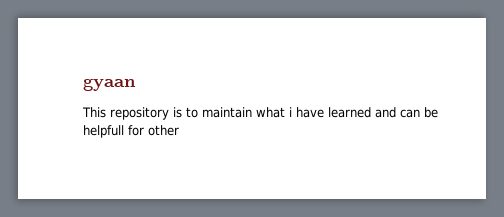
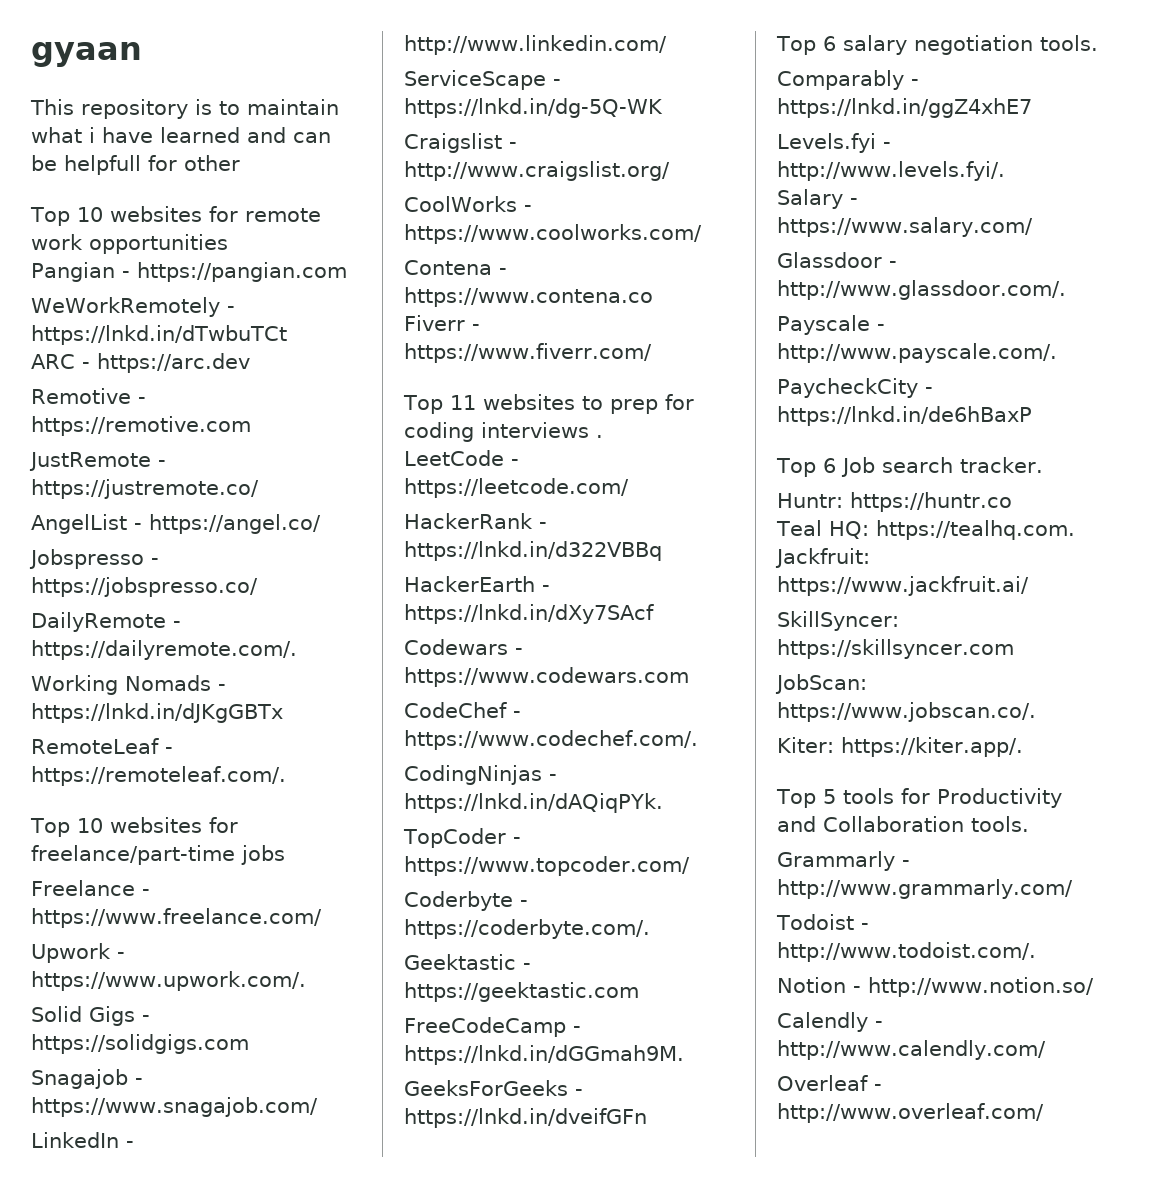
(179, 130) none -> [30,206,321,226] [31,234,228,254] [31,262,347,282] [31,297,235,317] [31,325,287,345] [31,353,250,373] [31,388,146,404] [31,416,251,436] [29,452,166,471] [31,479,259,499] [31,514,321,534] [29,549,159,569] [31,577,258,597] [31,612,181,632] [31,640,297,660] [31,675,226,695] [31,703,283,723] [31,738,173,754] [31,766,286,786] [30,817,238,837] [31,845,285,865] [31,880,150,896] [31,908,322,928] [31,943,125,963] [31,971,306,991] [31,1006,150,1026] [31,1034,249,1054] [31,1069,143,1089] [31,1097,318,1117] [31,1132,134,1148] [404,35,667,55] [404,70,561,90] [404,98,663,118] [404,133,517,153] [404,161,670,181] [404,196,532,212] [404,224,702,244] [404,260,507,275] [404,287,653,307] [404,315,480,331] [404,343,652,363] [403,394,694,414] [404,422,603,442] [404,450,519,466] [404,478,629,498] [404,513,547,529] [404,541,662,561] [404,576,550,592] [404,604,654,624] [404,639,523,655] [404,667,689,687] [404,702,521,718] [404,730,698,750] [404,765,557,785] [404,793,663,813] [403,828,521,848] [404,856,690,876] [404,891,528,911] [404,919,650,939] [404,954,531,970] [404,982,639,1002] [404,1017,581,1037] [404,1045,684,1065] [404,1080,583,1096] [404,1108,647,1128] [776,35,1098,55] [777,70,919,90] [777,98,1032,118] [777,133,891,153] [777,161,1005,181] [777,189,858,209] [777,217,1033,237] [777,252,897,268] [777,280,1066,300] [777,315,885,335] [777,343,1057,363] [777,378,933,398] [777,406,1032,426] [776,457,1043,477] [777,492,1012,512] [776,520,1075,540] [775,548,870,568] [777,576,1029,596] [777,611,899,631] [777,639,1014,659] [775,674,867,694] [777,702,1036,722] [777,737,1023,757] [776,788,1062,808] [777,816,1029,832] [777,851,910,871] [777,879,1073,899] [776,914,869,930] [777,942,1036,962] [777,977,1094,997] [777,1012,883,1032] [777,1040,1046,1060] [777,1075,882,1091] [777,1103,1044,1123] // Top 10 websites for remote work opportunities // Pangian - https://pangian.com // WeWorkRemotely - https://lnkd.in/dTwbuTCt // ARC - https://arc.dev // Remotive - https://remotive.com // JustRemote - https://justremote.co/ // AngelList - https://angel.co/ // Jobspresso - https://jobspresso.co/ // DailyRemote - https://dailyremote.com/. // Working Nomads - https://lnkd.in/dJKgGBTx // RemoteLeaf - https://remoteleaf.com/. // Top 10 websites for freelance/part-time jobs // Freelance - https://www.freelance.com/ // Upwork - https://www.upwork.com/. // Solid Gigs - https://solidgigs.com // Snagajob - https://www.snagajob.com/ // LinkedIn - http://www.linkedin.com/ // ServiceScape - https://lnkd.in/dg-5Q-WK // Craigslist - http://www.craigslist.org/ // CoolWorks - https://www.coolworks.com/ // Contena - https://www.contena.co // Fiverr - https://www.fiverr.com/ // Top 11 websites to prep for coding interviews . // LeetCode - https://leetcode.com/ // HackerRank - https://lnkd.in/d322VBBq // HackerEarth - https://lnkd.in/dXy7SAcf // Codewars - https://www.codewars.com // CodeChef - https://www.codechef.com/. // CodingNinjas - https://lnkd.in/dAQiqPYk. // TopCoder - https://www.topcoder.com/ // Coderbyte - https://coderbyte.com/. // Geektastic - https://geektastic.com // FreeCodeCamp - https://lnkd.in/dGGmah9M. // GeeksForGeeks - https://lnkd.in/dveifGFn // Top 6 salary negotiation tools. // Comparably - https://lnkd.in/ggZ4xhE7 // Levels.fyi - http://www.levels.fyi/. // Salary - https://www.salary.com/ // Glassdoor - http://www.glassdoor.com/. // Payscale - http://www.payscale.com/. // PaycheckCity - https://lnkd.in/de6hBaxP // Top 6 Job search tracker. // Huntr: https://huntr.co // Teal HQ: https://tealhq.com. Jackfruit: https://www.jackfruit.ai/ // SkillSyncer: https://skillsyncer.com // JobScan: https://www.jobscan.co/. // Kiter: https://kiter.app/. // Top 5 tools for Productivity and Collaboration tools. // Grammarly - http://www.grammarly.com/ // Todoist - http://www.todoist.com/. // Notion - http://www.notion.so/ // Calendly - http://www.calendly.com/ // Overleaf - http://www.overleaf.com/

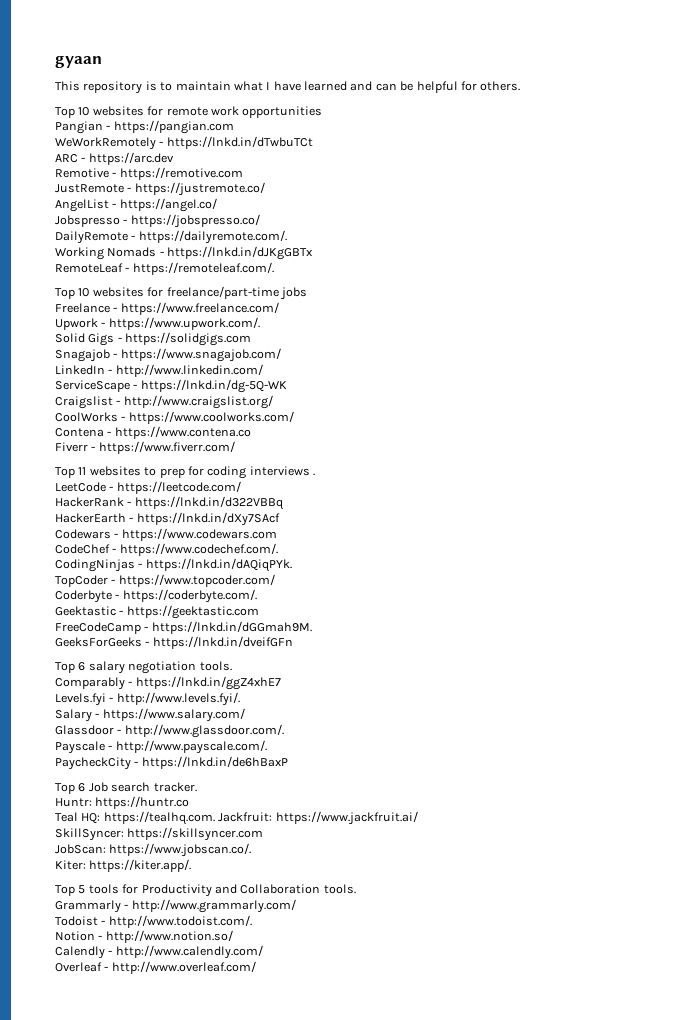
[89,127,95,143] i -> [266,82,271,90] I
[64,155,240,175] helpfull for other -> [416,81,521,93] helpful for others.

